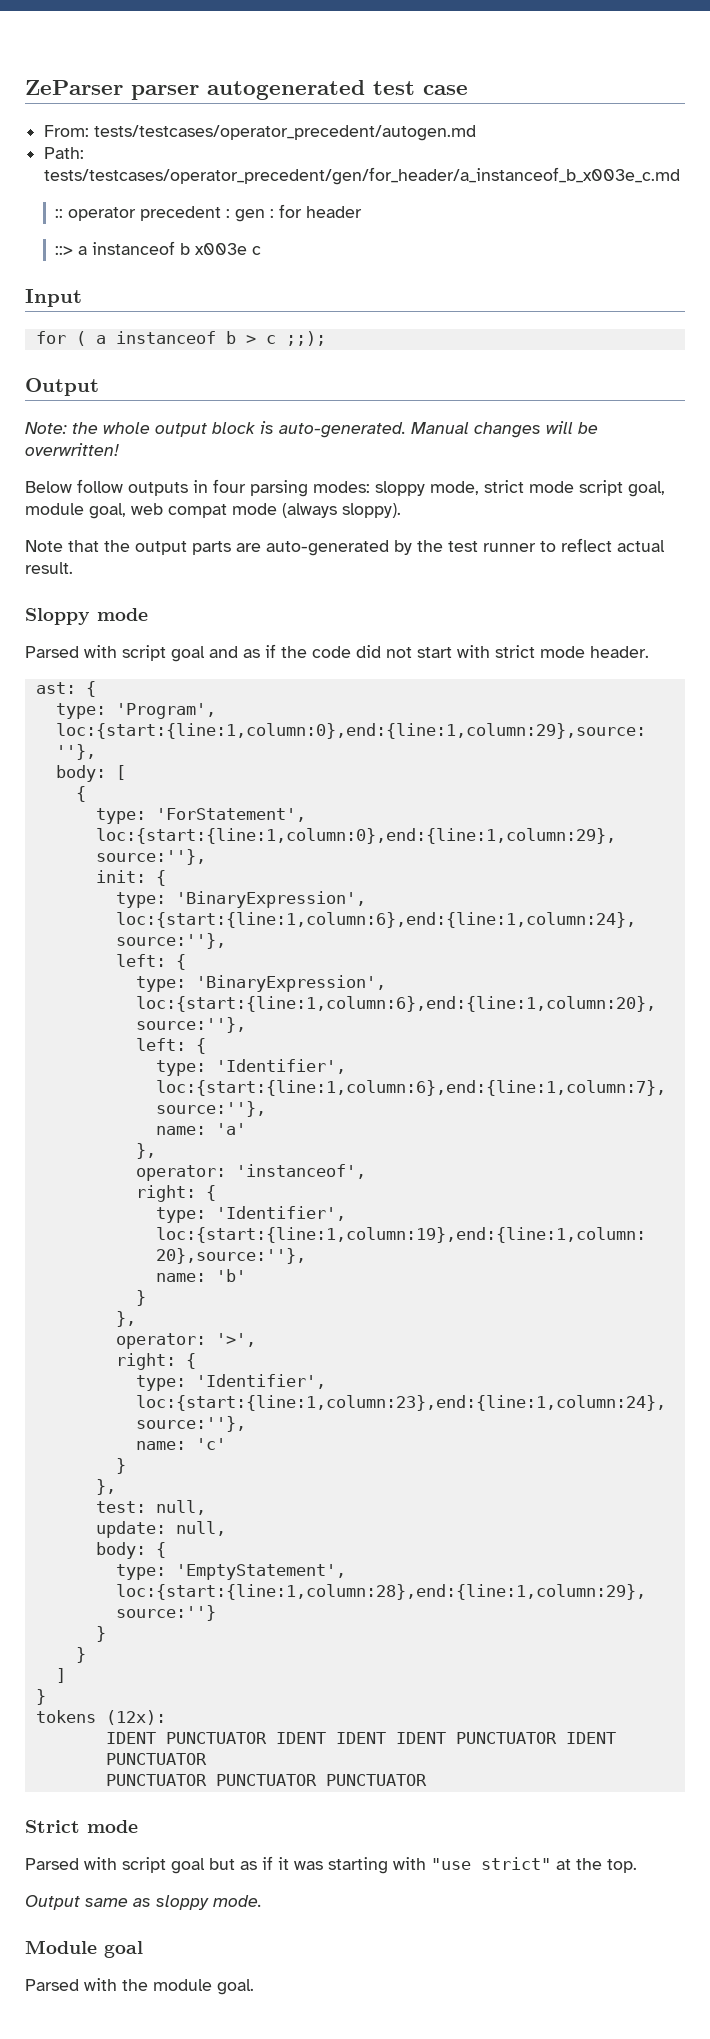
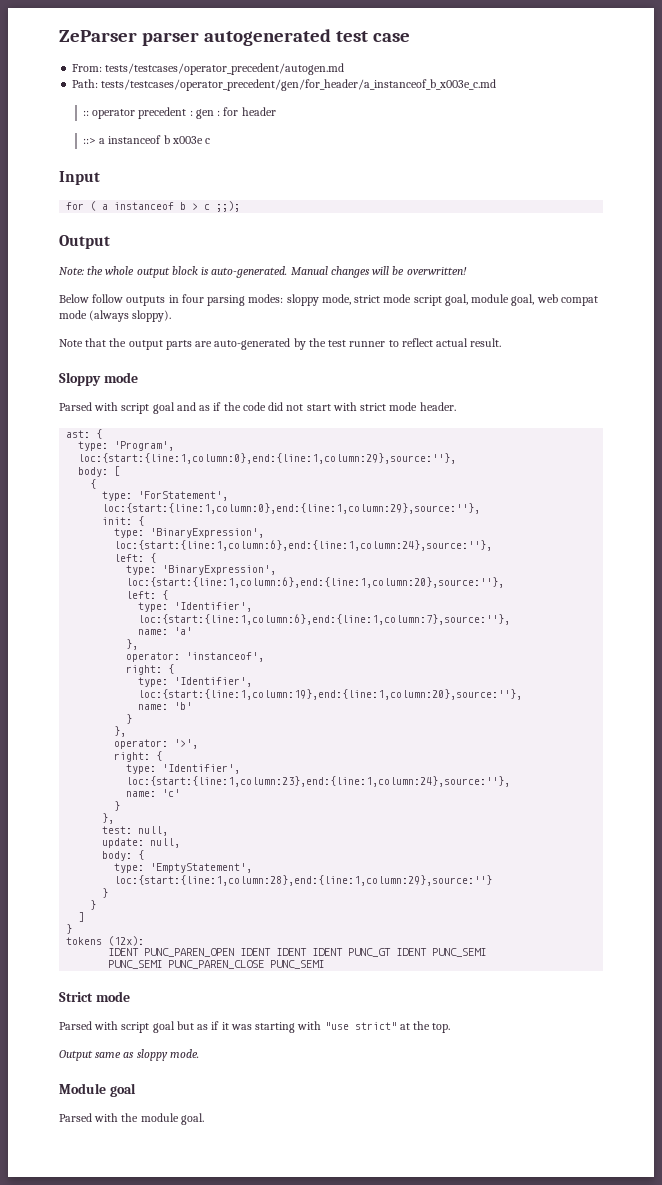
[165,1732,267,1744] PUNCTUATOR -> [144,948,235,957] PUNC_PAREN_OPEN
[455,1732,616,1744] [105,1753,207,1765] [105,1774,427,1786] PUNCTUATOR IDENT PUNCTUATOR // PUNCTUATOR PUNCTUATOR PUNCTUATOR -> [348,948,487,957] [108,960,325,969] PUNC_GT IDENT PUNC_SEMI // PUNC_SEMI PUNC_PAREN_CLOSE PUNC_SEMI

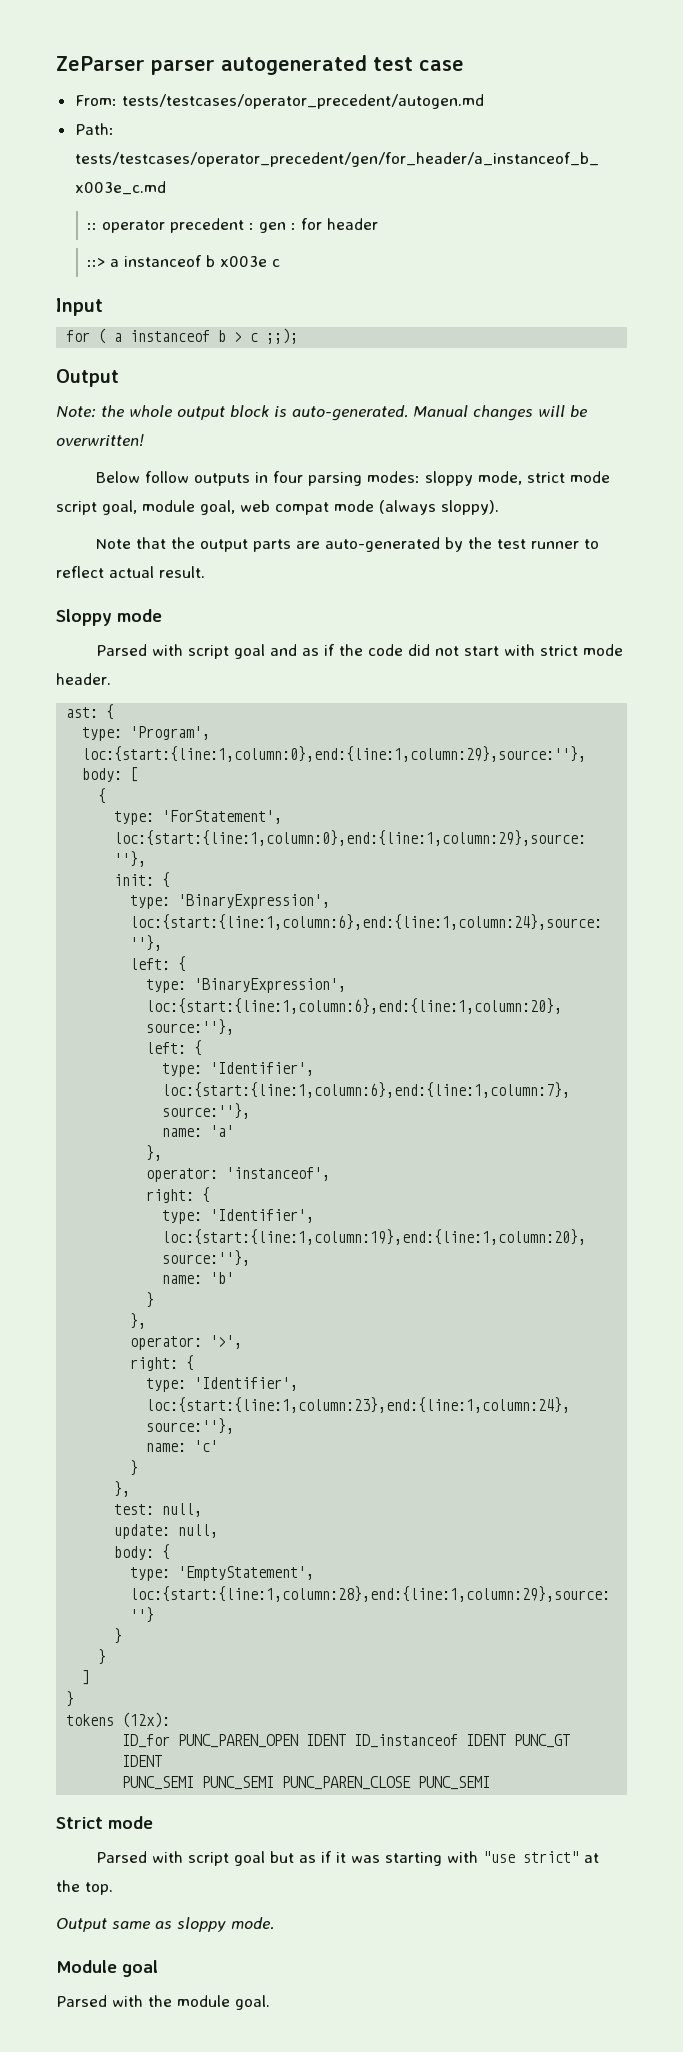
[108,948,140,956] IDENT -> [122,1734,171,1748] ID_for
[276,948,308,956] IDENT -> [354,1734,459,1748] ID_instanceof
[432,948,487,957] PUNC_SEMI // -> [122,1776,195,1790] // PUNC_SEMI

